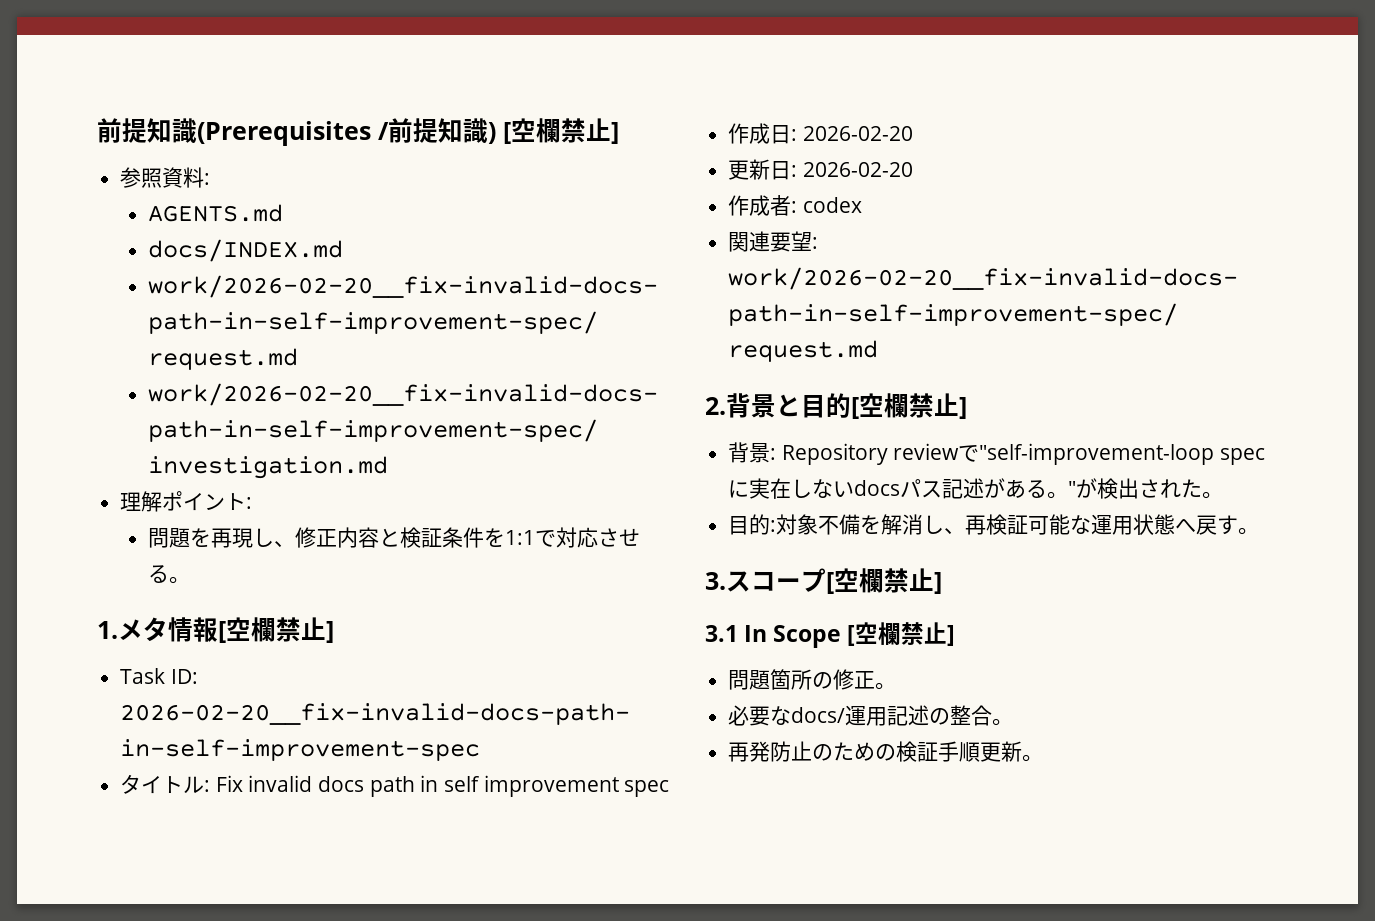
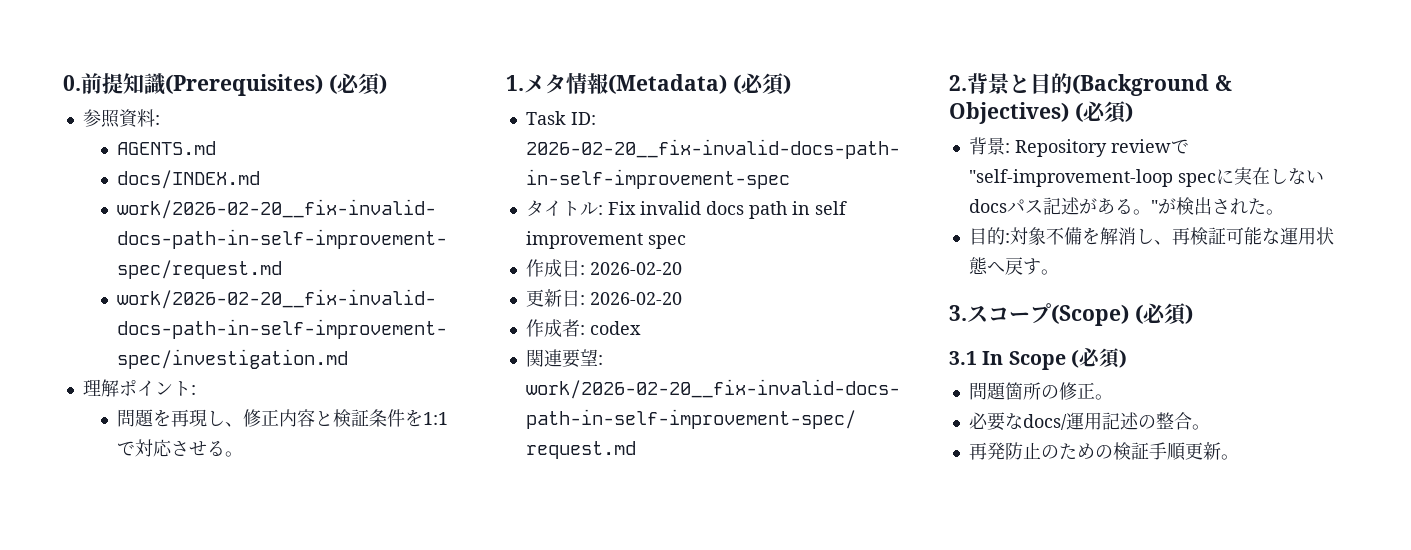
[97,118,619,146] 前提知識(Prerequisites /前提知識) [空欄禁止] -> [63,73,387,96] 0.前提知識(Prerequisites) (必須)
[218,617,334,643] [空欄禁止] -> [608,73,791,95] (Metadata) (必須)
[851,393,967,419] [空欄禁止] -> [1072,74,1232,96] [949,101,1133,124] (Background & Objectives) (必須)
[826,568,942,594] [空欄禁止] -> [1051,303,1193,326] (Scope) (必須)
[847,622,956,646] [空欄禁止] -> [1070,348,1127,368] (必須)

